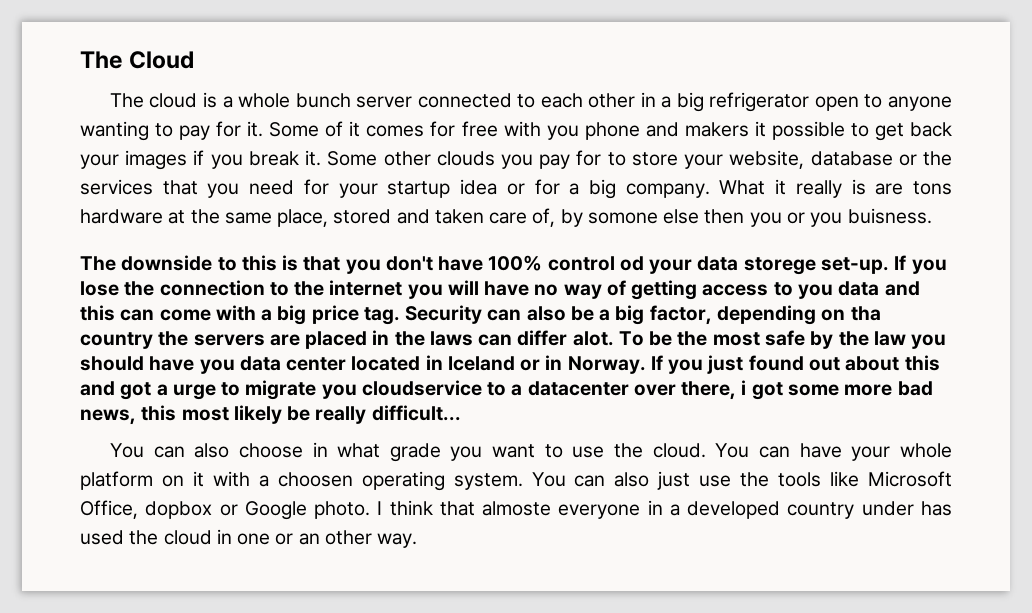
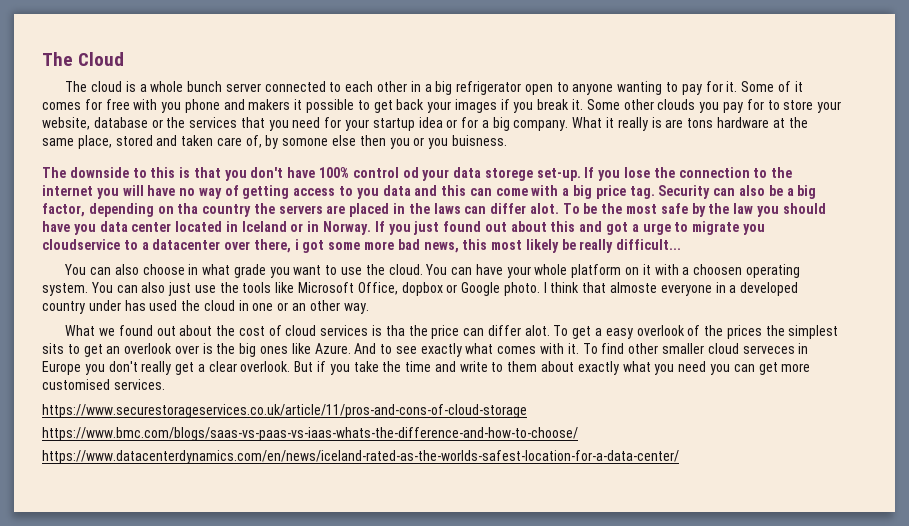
(418, 540) none -> [65,325,839,339] [42,343,809,357] [42,361,811,375] [42,379,165,390] [42,404,527,418] [42,427,578,441] [42,450,679,464] // What we found out about the cost of cloud services is tha the price can differ alot. To get a easy overlook of the prices the simplest sits to get an overlook over is the big ones like Azure. And to see exactly what comes with it. To find other smaller cloud serveces in Europe you don't really get a clear overlook. But if you take the time and write to them about exactly what you need you can get more customised services. // https://www.securestorageservices.co.uk/article/11/pros-and-cons-of-cloud-storage // https://www.bmc.com/blogs/saas-vs-paas-vs-iaas-whats-the-difference-and-how-to-choose/ // https://www.datacenterdynamics.com/en/news/iceland-rated-as-the-worlds-safest-location-for-a-data-center/

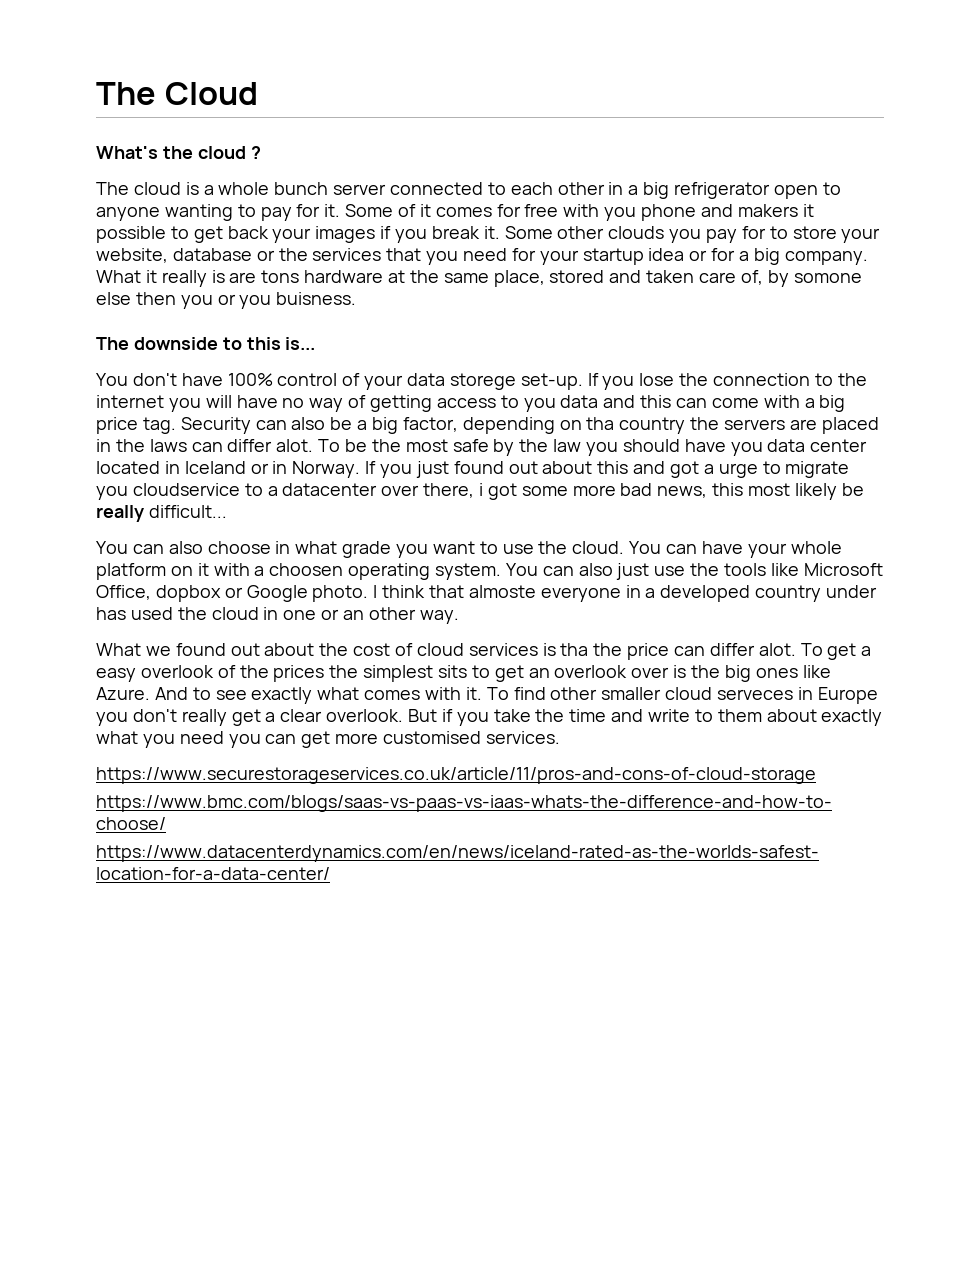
(125, 59) none -> [96,146,261,159] // What's the cloud ?
[179,167,247,181] is that you -> [285,337,316,350] [96,373,128,386] is... // You
[402,167,419,178] od -> [342,373,361,386] of

